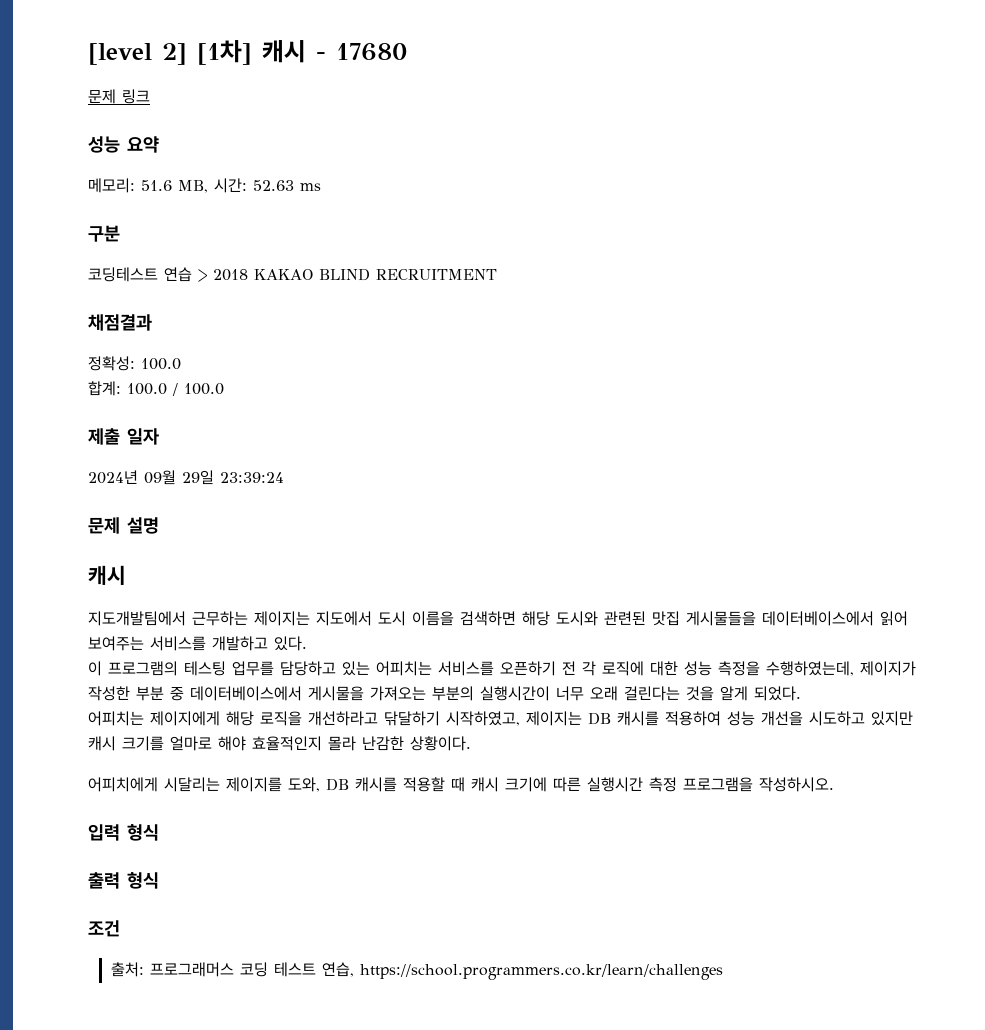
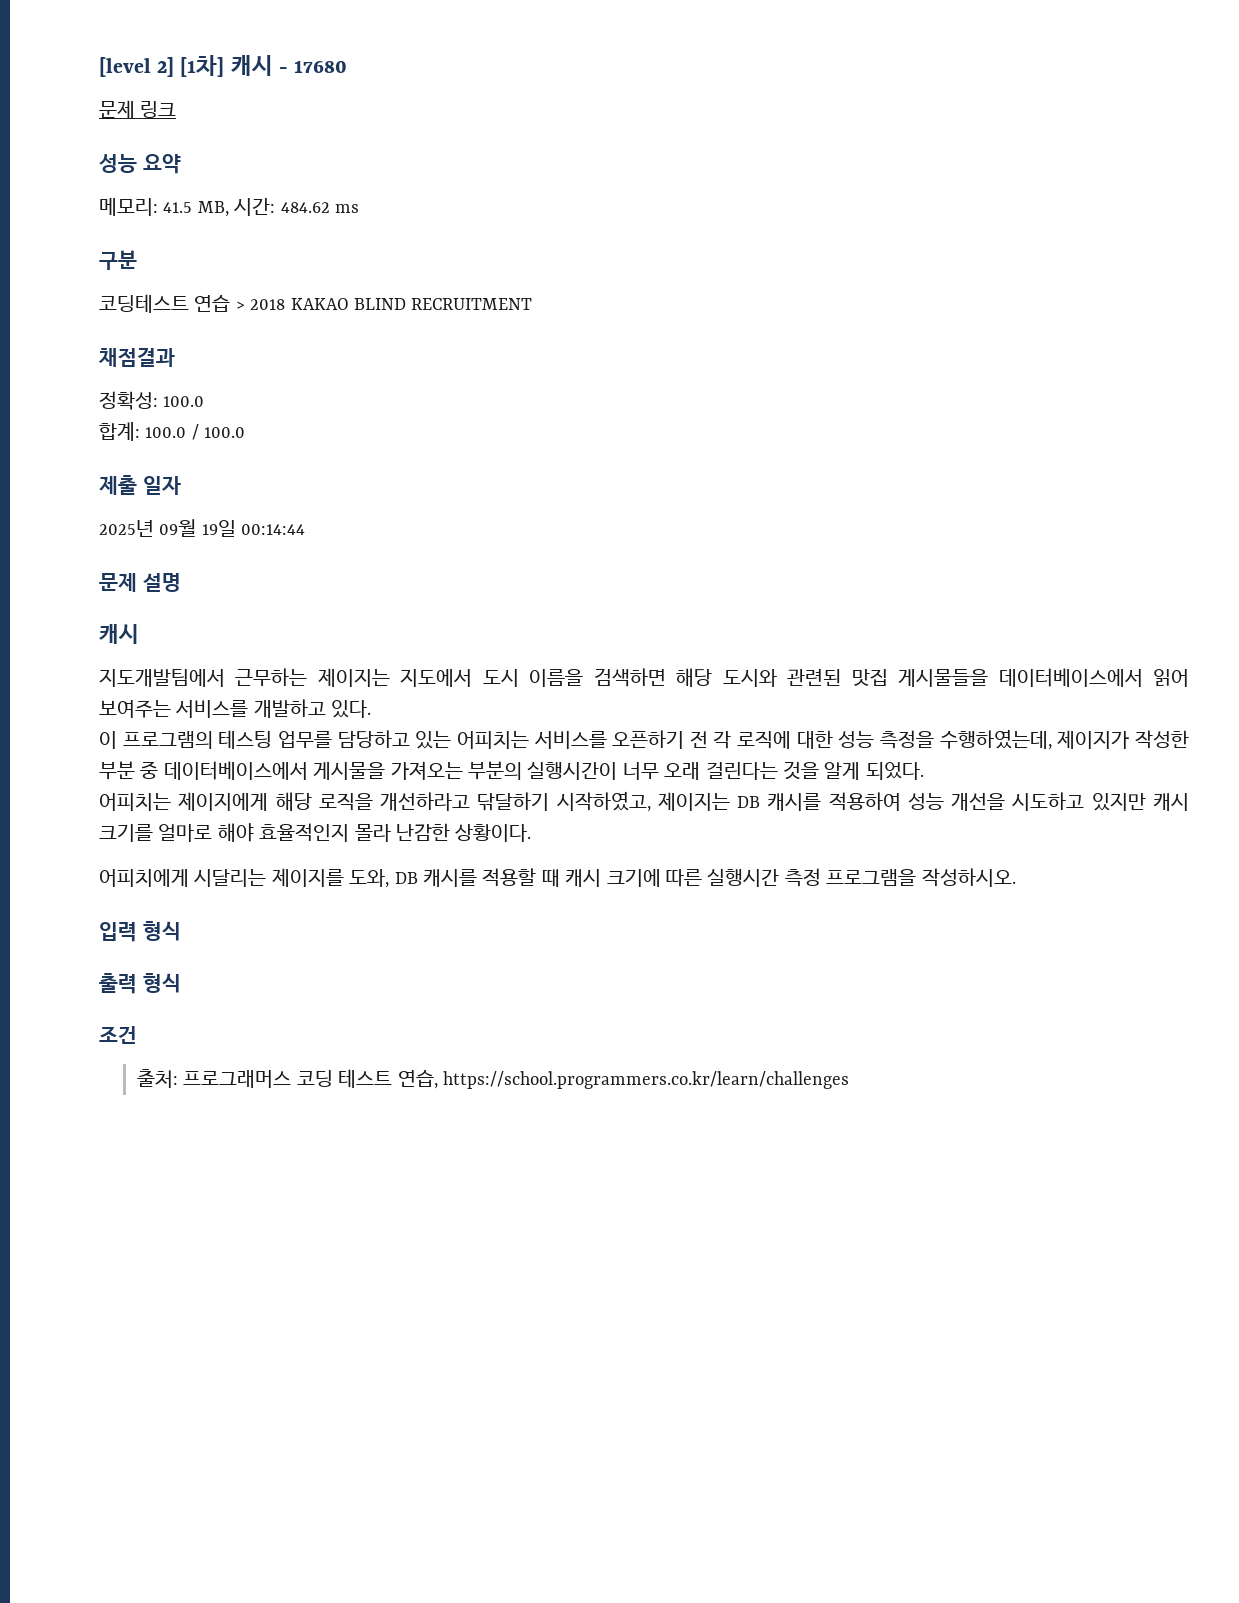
[141,180,172,191] 51.6 -> [163,202,193,213] 41.5
[253,180,294,191] 52.63 -> [280,202,330,213] 484.62
[88,470,284,485] 2024년 09월 29일 23:39:24 -> [99,519,306,537] 2025년 09월 19일 00:14:44

